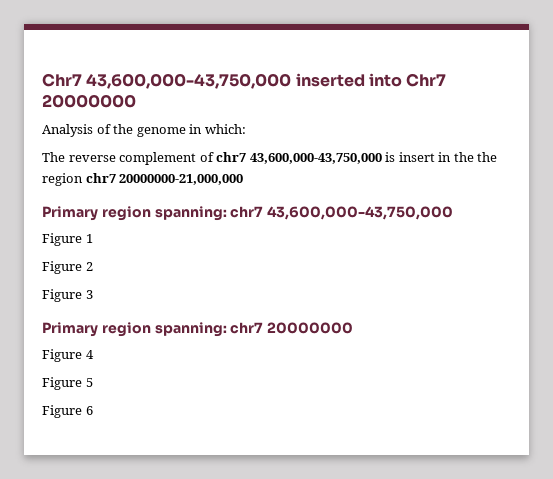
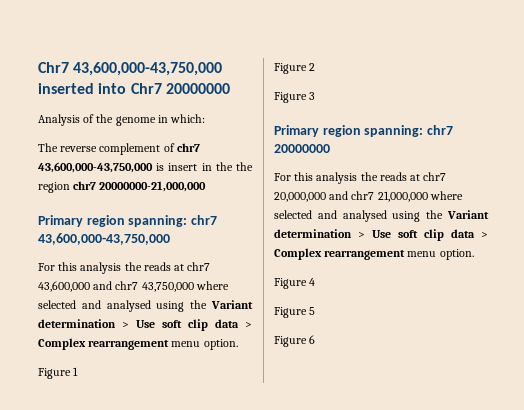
(454, 213) none -> [38,262,211,274] [38,281,229,292] [38,300,253,312] [38,319,252,331] [38,338,238,350] // For this analysis the reads at chr7 43,600,000 and chr7 43,750,000 where selected and analysed using the Variant determination > Use soft clip data > Complex rearrangement menu option.
(354, 328) none -> [274,172,447,184] [274,191,463,202] [274,210,489,222] [274,229,488,241] [274,248,474,260] // For this analysis the reads at chr7 20,000,000 and chr7 21,000,000 where selected and analysed using the Variant determination > Use soft clip data > Complex rearrangement menu option.

